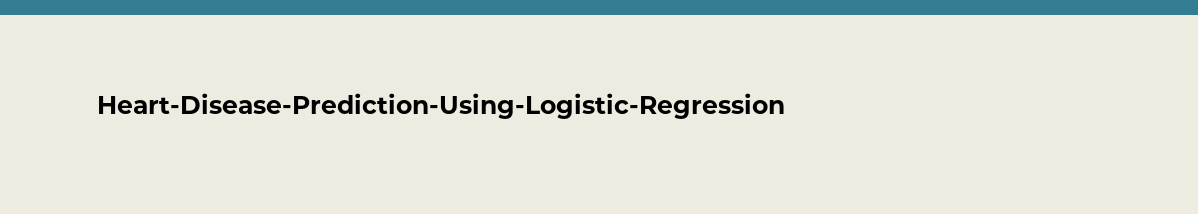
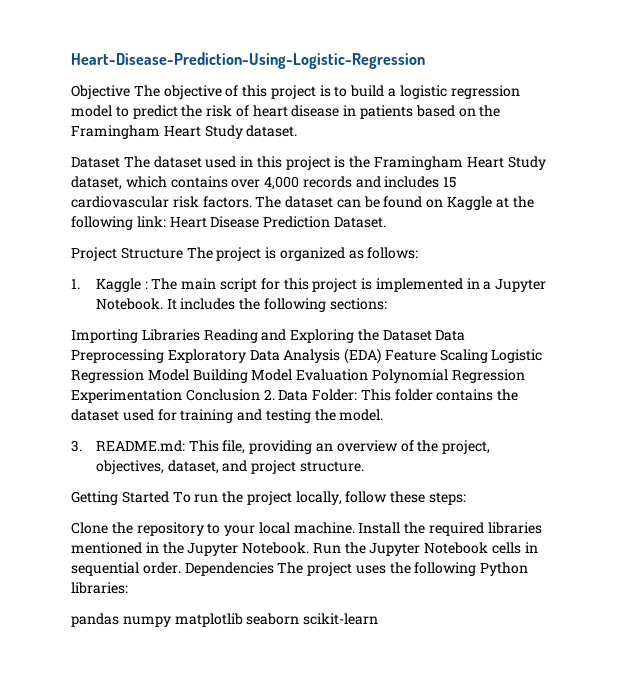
(785, 106) none -> [71,85,520,99] [71,105,501,119] [71,125,298,139] [71,156,546,170] [71,176,457,190] [71,196,534,210] [71,216,386,230] [71,247,419,261] [71,278,547,292] [95,298,387,312] [71,329,466,343] [71,348,543,364] [71,369,525,383] [71,389,519,403] [71,409,384,423] [71,440,491,454] [95,460,365,474] [71,491,467,505] [71,522,542,536] [71,542,538,556] [71,562,529,576] [71,582,128,594] [71,613,379,627] // Objective The objective of this project is to build a logistic regression model to predict the risk of heart disease in patients based on the Framingham Heart Study dataset. // Dataset The dataset used in this project is the Framingham Heart Study dataset, which contains over 4,000 records and includes 15 cardiovascular risk factors. The dataset can be found on Kaggle at the following link: Heart Disease Prediction Dataset. // Project Structure The project is organized as follows: // 1. Kaggle : The main script for this project is implemented in a Jupyter Notebook. It includes the following sections: // Importing Libraries Reading and Exploring the Dataset Data Preprocessing Exploratory Data Analysis (EDA) Feature Scaling Logistic Regression Model Building Model Evaluation Polynomial Regression Experimentation Conclusion 2. Data Folder: This folder contains the dataset used for training and testing the model. // 3. README.md: This file, providing an overview of the project, objectives, dataset, and project structure. // Getting Started To run the project locally, follow these steps: // Clone the repository to your local machine. Install the required libraries mentioned in the Jupyter Notebook. Run the Jupyter Notebook cells in sequential order. Dependencies The project uses the following Python libraries: // pandas numpy matplotlib seaborn scikit-learn

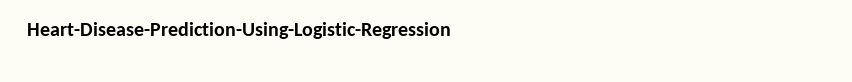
[71,85,520,99] [71,105,501,119] [71,125,298,139] [71,156,546,170] [71,176,457,190] [71,196,534,210] [71,216,386,230] [71,247,419,261] [71,278,547,292] [95,298,387,312] [71,329,466,343] [71,348,543,364] [71,369,525,383] [71,389,519,403] [71,409,384,423] [71,440,491,454] [95,460,365,474] [71,491,467,505] [71,522,542,536] [71,542,538,556] [71,562,529,576] [71,582,128,594] [71,613,379,627] // Objective The objective of this project is to build a logistic regression model to predict the risk of heart disease in patients based on the Framingham Heart Study dataset. // Dataset The dataset used in this project is the Framingham Heart Study dataset, which contains over 4,000 records and includes 15 cardiovascular risk factors. The dataset can be found on Kaggle at the following link: Heart Disease Prediction Dataset. // Project Structure The project is organized as follows: // 1. Kaggle : The main script for this project is implemented in a Jupyter Notebook. It includes the following sections: // Importing Libraries Reading and Exploring the Dataset Data Preprocessing Exploratory Data Analysis (EDA) Feature Scaling Logistic Regression Model Building Model Evaluation Polynomial Regression Experimentation Conclusion 2. Data Folder: This folder contains the dataset used for training and testing the model. // 3. README.md: This file, providing an overview of the project, objectives, dataset, and project structure. // Getting Started To run the project locally, follow these steps: // Clone the repository to your local machine. Install the required libraries mentioned in the Jupyter Notebook. Run the Jupyter Notebook cells in sequential order. Dependencies The project uses the following Python libraries: // pandas numpy matplotlib seaborn scikit-learn -> (451, 30) none

